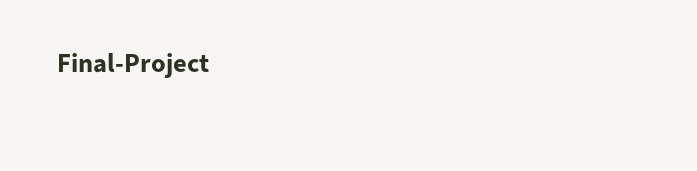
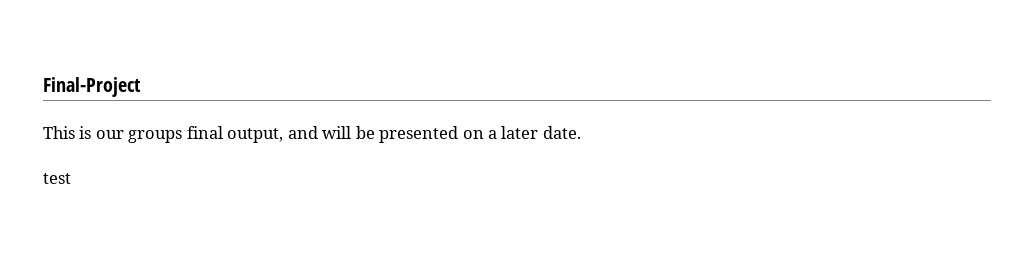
(209, 65) none -> [43,126,581,143] [43,173,71,184] // This is our groups final output, and will be presented on a later date. // test

